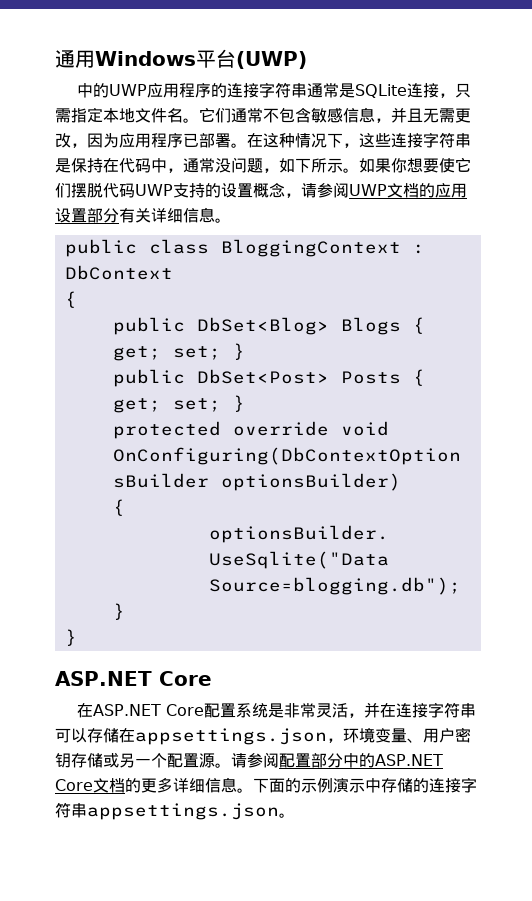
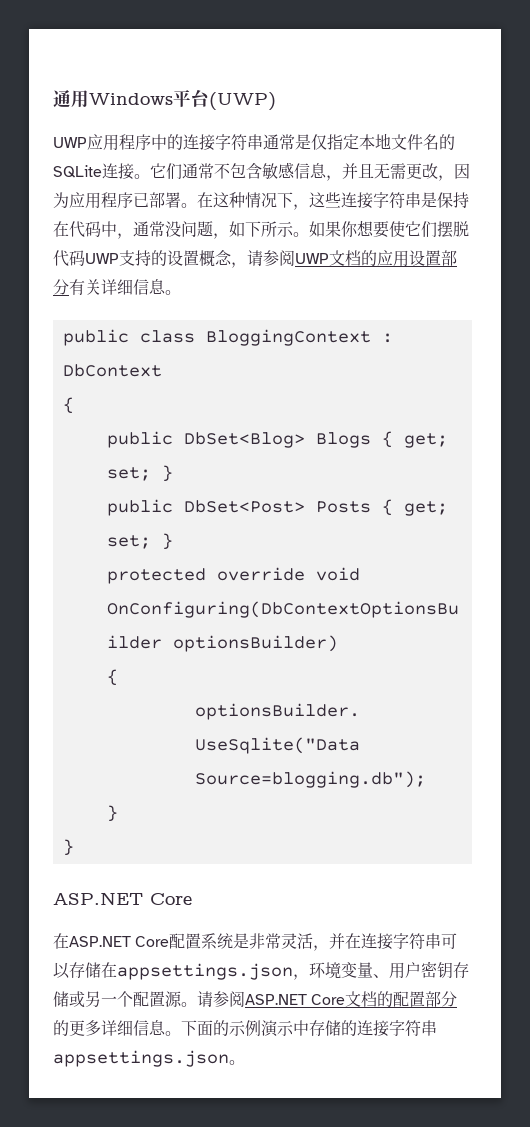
[77,83,110,98] 中的 -> (276, 101) none
(212, 90) none -> [151,134,167,150] 中
[355,83,472,98] [55,108,71,123] SQLite连接，只需 -> [311,134,327,150] 仅
(183, 115) none -> [439,134,455,150] [53,163,134,180] 的SQLite连接
[279,753,443,768] [55,778,125,793] 配置部分中的ASP.NET Core文档 -> [245,991,458,1007] ASP.NET Core文档的配置部分

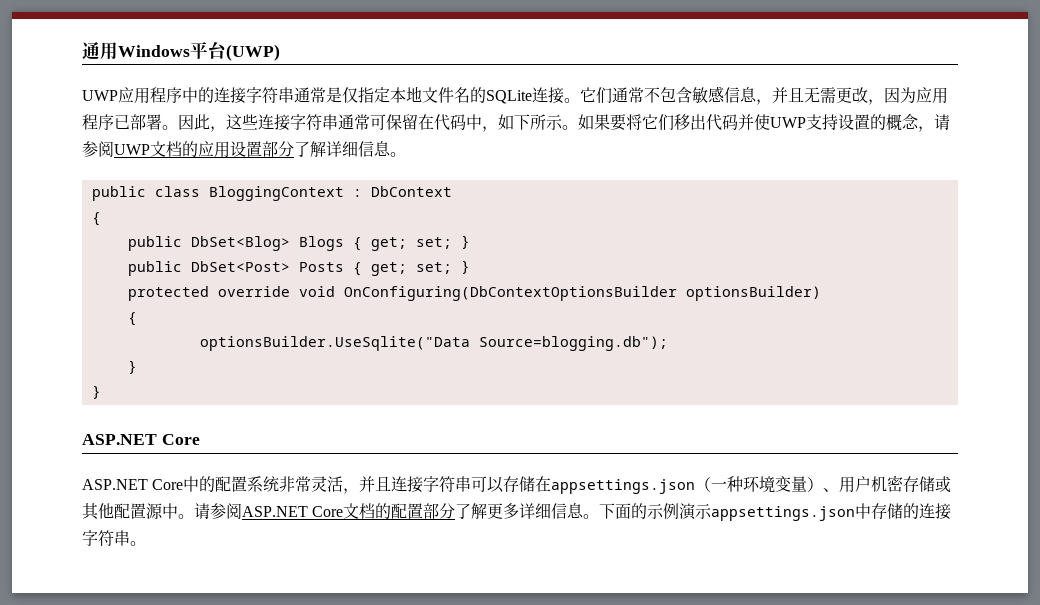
[197,192,293,208] 在这种情况下 -> [178,114,210,130] 因此
[421,192,469,208] [53,220,469,239] [53,250,85,267] 是保持在代码中，通常没问题，如下所示。如果你想要使它们摆脱代码 -> [338,114,770,132] 通常可保留在代码中，如下所示。如果要将它们移出代码并使
[151,250,199,266] 的设置 -> [838,114,886,130] 设置的
[69,279,101,295] 有关 -> [294,141,326,157] 了解
[53,933,170,949] 在ASP.NET Core -> [82,476,216,492] ASP.NET Core中的
[233,933,250,949] 是 -> (280, 484) none
[345,933,362,949] 在 -> [375,476,392,491] 且
[293,974,309,980] ， -> [695,476,744,492] （一种
[373,961,469,979] [53,991,182,1008] 、用户密钥存储或另一个配置源 -> [807,475,952,493] [82,503,178,520] ）、用户机密存储或其他配置源中
[53,1020,69,1036] 的 -> [455,503,488,519] 了解
(294, 1028) none -> [711,506,856,521] appsettings.json
[53,1050,229,1067] appsettings.json -> (130, 538) none

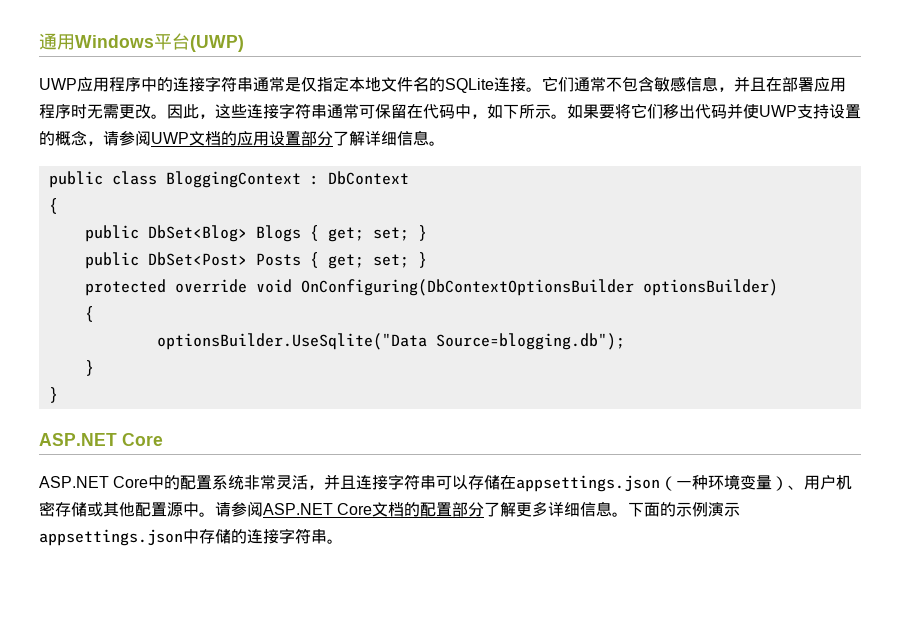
[804,87,948,105] [82,114,162,130] 无需更改，因为应用程序已部署 -> [766,77,846,92] [39,104,151,119] 在部署应用程序时无需更改

